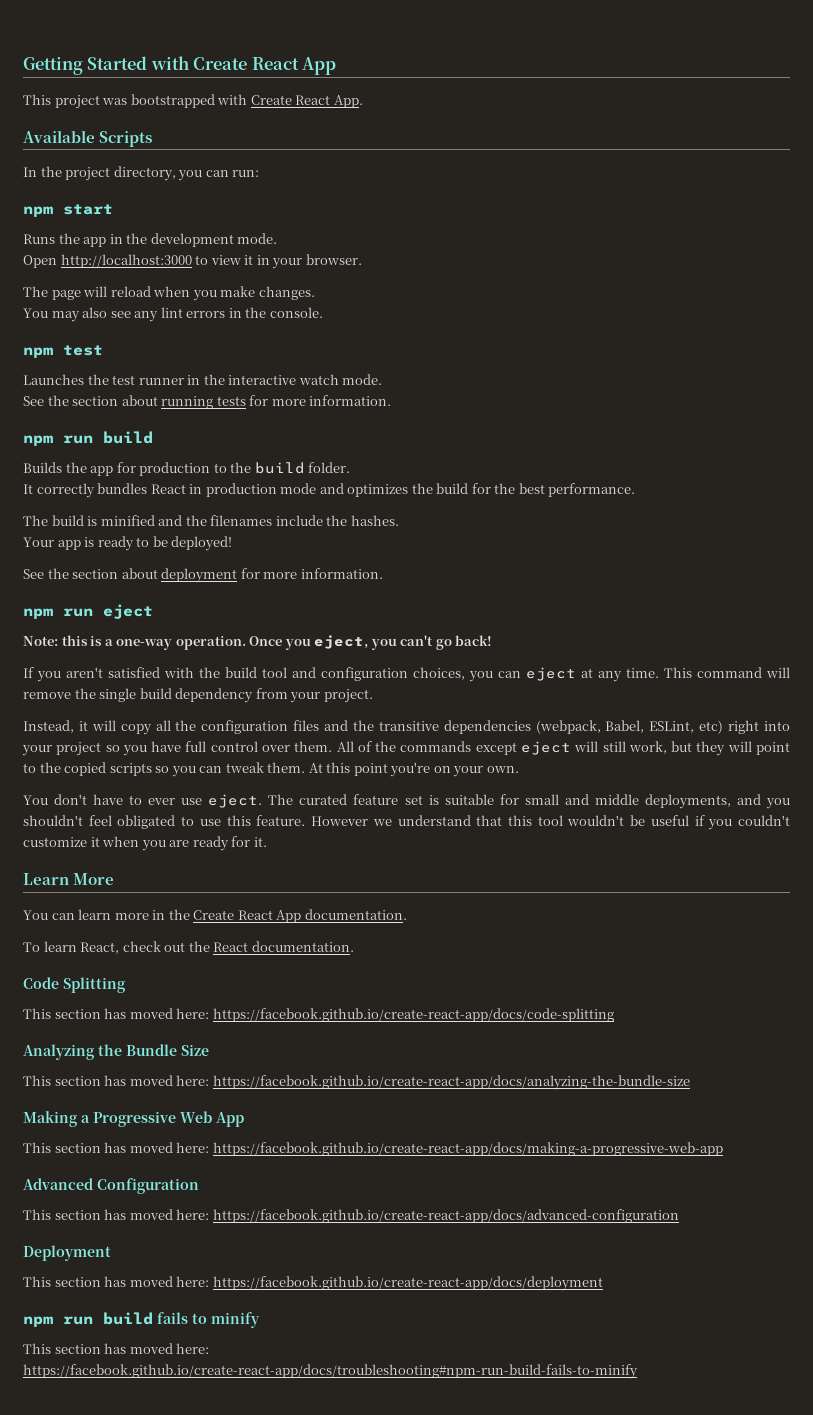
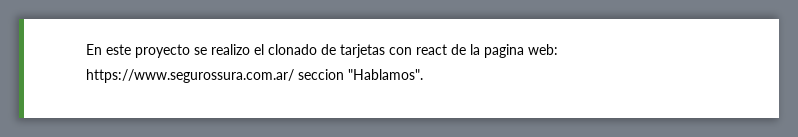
[23,56,337,75] [23,94,363,109] [23,130,153,147] [23,166,260,181] [23,204,113,217] [23,233,278,247] [23,254,362,269] [23,286,315,301] [23,307,323,322] [23,345,103,358] [23,374,383,385] [23,395,392,409] [23,431,153,446] [23,462,351,476] [23,483,636,498] [23,515,399,526] [23,536,233,551] [23,568,383,583] [23,604,153,619] [23,635,493,650] [23,667,790,682] [23,688,373,703] [23,720,790,735] [22,741,791,756] [23,762,519,777] [23,794,790,809] [23,815,790,830] [23,836,267,851] [23,873,115,885] [23,909,407,923] [23,941,354,954] [23,977,126,993] [23,1008,614,1022] [23,1044,209,1060] [23,1075,690,1090] [23,1111,244,1127] [23,1142,723,1156] [23,1178,199,1194] [23,1209,679,1223] [23,1245,111,1261] [23,1276,603,1291] [23,1312,260,1328] [23,1343,210,1354] [23,1364,638,1379] Getting Started with Create React App // This project was bootstrapped with Create React App. // Available Scripts // In the project directory, you can run: // npm start // Runs the app in the development mode. // Open http://localhost:3000 to view it in your browser. // The page will reload when you make changes. // You may also see any lint errors in the console. // npm test // Launches the test runner in the interactive watch mode. // See the section about running tests for more information. // npm run build // Builds the app for production to the build folder. // It correctly bundles React in production mode and optimizes the build for the best performance. // The build is minified and the filenames include the hashes. // Your app is ready to be deployed! // See the section about deployment for more information. // npm run eject // Note: this is a one-way operation. Once you eject, you can't go back! // If you aren't satisfied with the build tool and configuration choices, you can eject at any time. This command will remove the single build dependency from your project. // Instead, it will copy all the configuration files and the transitive dependencies (webpack, Babel, ESLint, etc) right into your project so you have full control over them. All of the commands except eject will still work, but they will point to the copied scripts so you can tweak them. At this point you're on your own. // You don't have to ever use eject. The curated feature set is suitable for small and middle deployments, and you shouldn't feel obligated to use this feature. However we understand that this tool wouldn't be useful if you couldn't customize it when you are ready for it. // Learn More // You can learn more in the Create React App documentation. // To learn React, check out the React documentation. // Code Splitting // This section has moved here: https://facebook.github.io/create-react-app/docs/code-splitting // Analyzing the Bundle Size // This section has moved here: https://facebook.github.io/create-react-app/docs/analyzing-the-bundle-size // Making a Progressive Web App // This section has moved here: https://facebook.github.io/create-react-app/docs/making-a-progressive-web-app // Advanced Configuration // This section has moved here: https://facebook.github.io/create-react-app/docs/advanced-configuration // Deployment // This section has moved here: https://facebook.github.io/create-react-app/docs/deployment // npm run build fails to minify // This section has moved here: https://facebook.github.io/create-react-app/docs/troubleshooting#npm-run-build-fails-to-minify -> [86,44,558,58] [86,69,423,83] En este proyecto se realizo el clonado de tarjetas con react de la pagina web: // https://www.segurossura.com.ar/ seccion "Hablamos".

